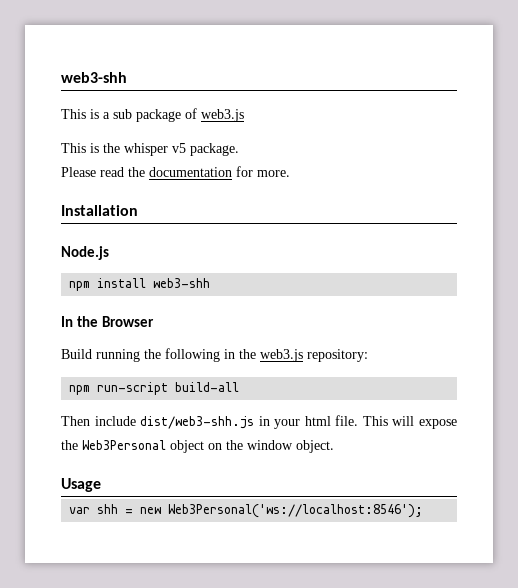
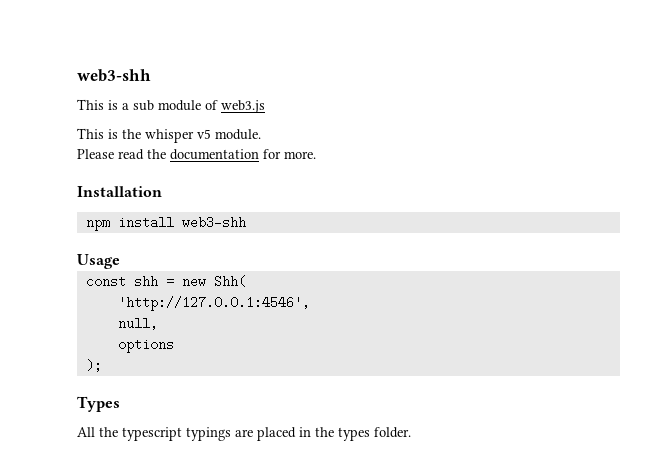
[136,109,181,122] package -> [158,100,201,111] module
[190,143,239,156] package. -> [215,129,261,140] module.
[61,246,109,260] // Node.js -> (162, 191) none
[61,316,154,327] [61,348,368,362] [69,382,240,395] [61,415,457,429] [61,440,334,453] // In the Browser // Build running the following in the web3.js repository: // npm run-script build-all // Then include dist/web3-shh.js in your html file. This will expose the Web3Personal object on the window object. -> (246, 222) none
[69,507,91,514] var -> [85,275,126,288] const
[168,504,424,518] Web3Personal('ws://localhost:8546'); -> [213,275,246,288] [117,296,310,311] [117,317,158,330] [117,340,174,353] [85,359,102,372] [77,396,120,412] [77,427,411,441] Shh( // 'http://127.0.0.1:4546', // null, // options // ); // Types // All the typescript typings are placed in the types folder.

